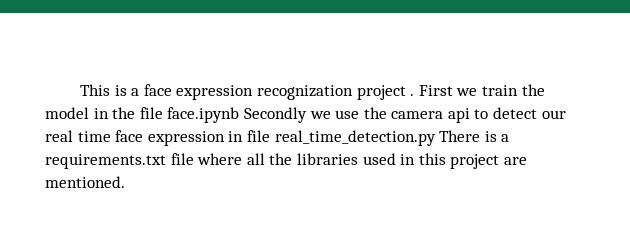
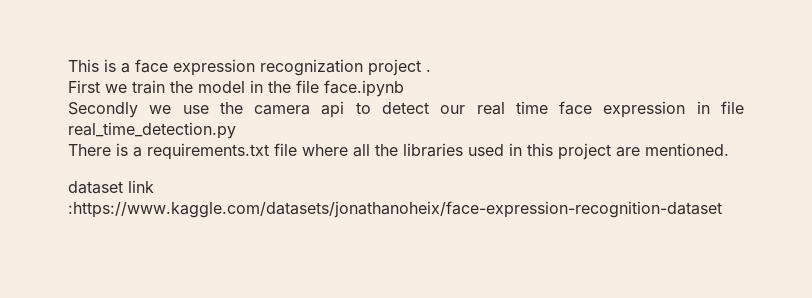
(415, 95) none -> (431, 70) //
(240, 115) none -> (404, 88) //
(436, 138) none -> (236, 130) //
(125, 182) none -> [68,180,154,194] [68,201,722,218] // dataset link :https://www.kaggle.com/datasets/jonathanoheix/face-expression-recognition-dataset

